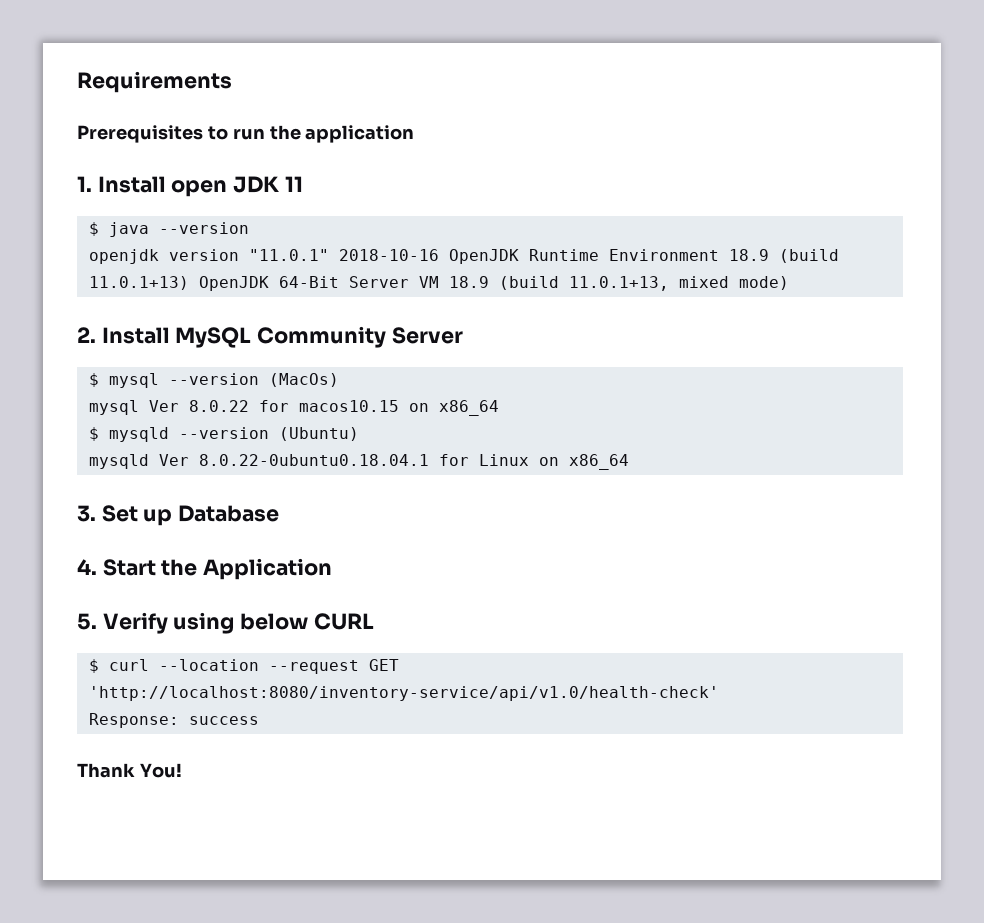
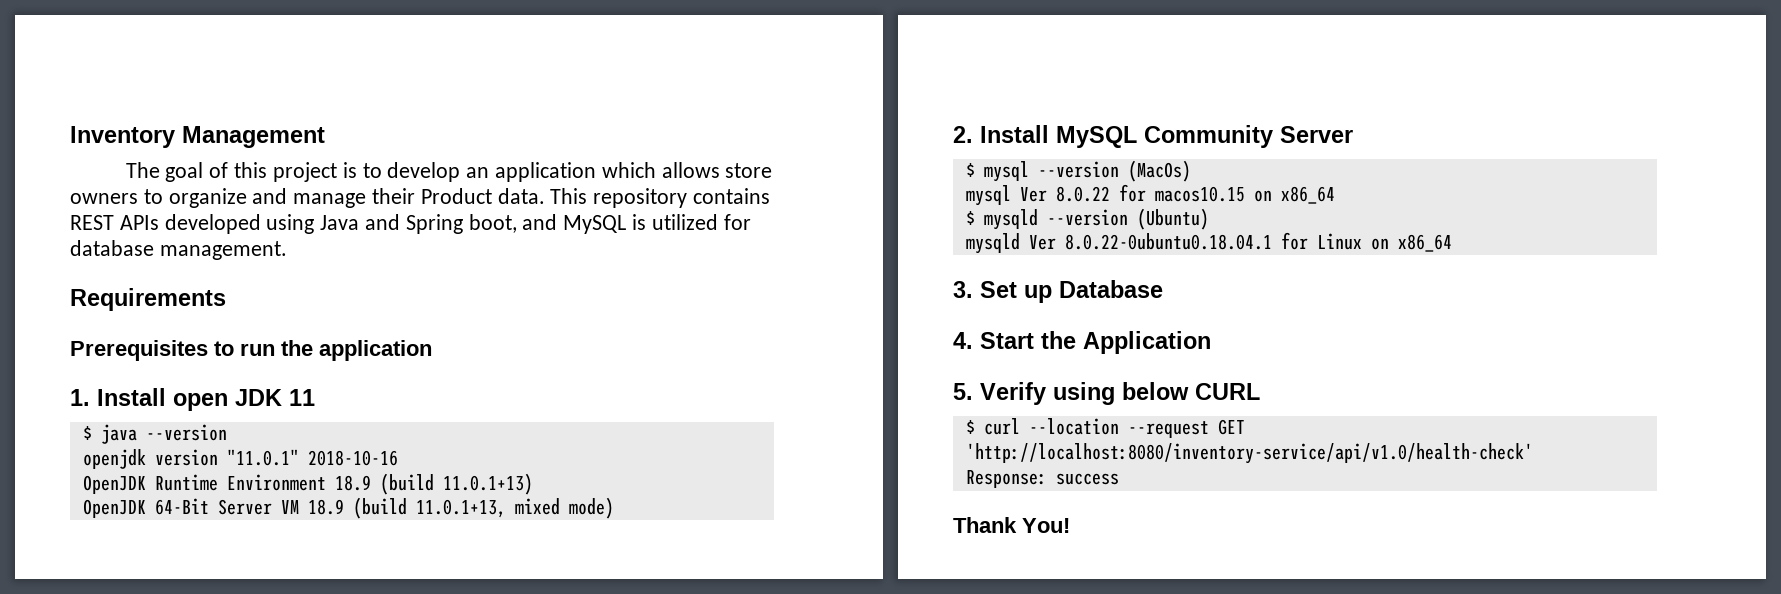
(77, 82) none -> [70,126,325,148] [125,162,773,182] [70,188,771,208] [70,214,751,234] [70,240,287,260] Inventory Management // The goal of this project is to develop an application which allows store owners to organize and manage their Product data. This repository contains REST APIs developed using Java and Spring boot, and MySQL is utilized for database management. //
(439, 255) none -> (398, 458) //
(189, 283) none -> (533, 484) //

